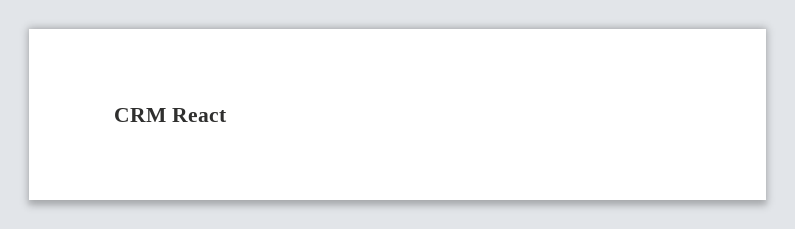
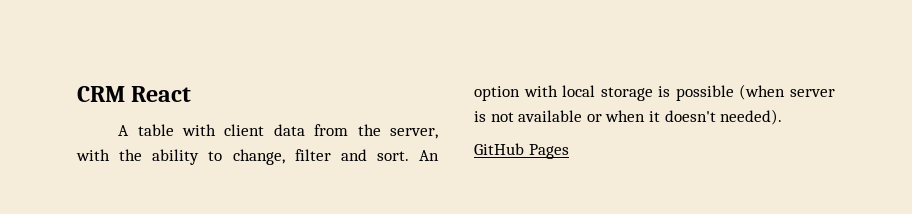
(227, 115) none -> [118,124,438,139] [76,149,439,165] [474,84,835,101] [474,109,783,125] [474,143,569,159] // A table with client data from the server, with the ability to change, filter and sort. An option with local storage is possible (when server is not available or when it doesn't needed). // GitHub Pages

